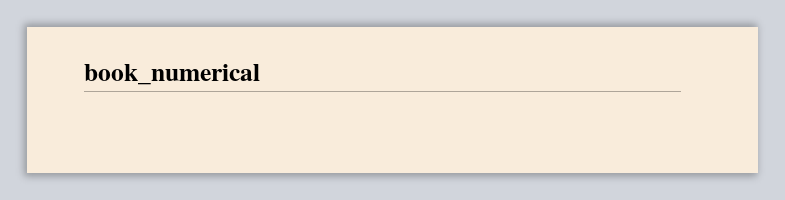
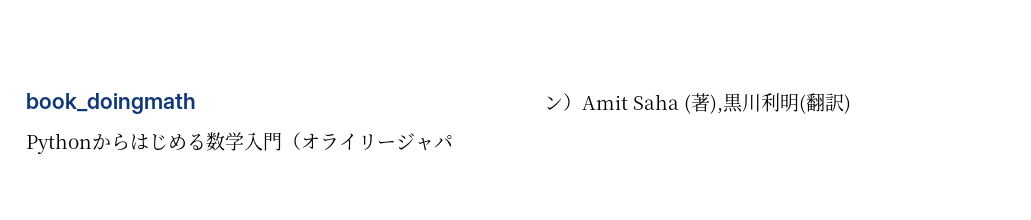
[84,64,260,85] book_numerical -> [26,93,196,114] [26,132,453,154] [544,93,852,114] book_doingmath // Pythonからはじめる数学入門（オライリージャパン）Amit Saha (著),黒川利明(翻訳)

